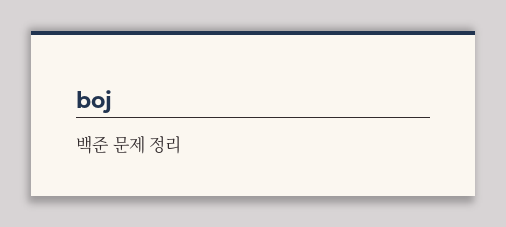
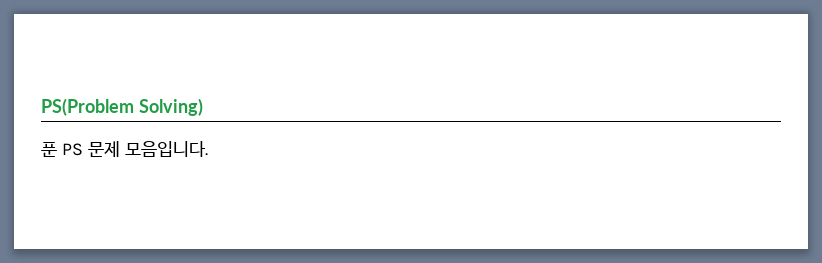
[76,90,112,113] [76,135,182,154] boj // 백준 문제 정리 -> [41,98,203,116] [41,141,208,157] PS(Problem Solving) // 푼 PS 문제 모음입니다.

